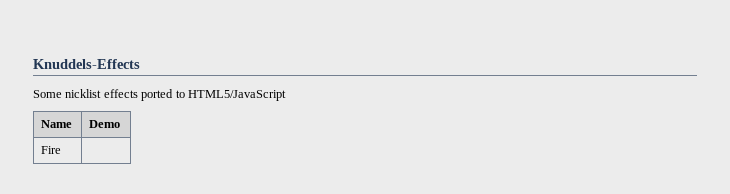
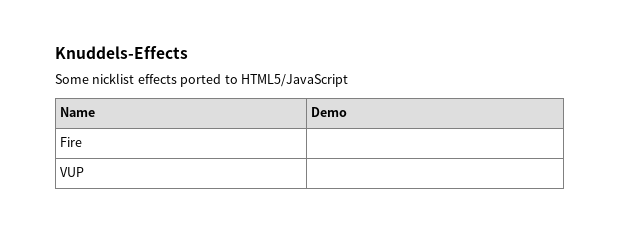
(62, 150) none -> [60,167,85,177] // VUP |

